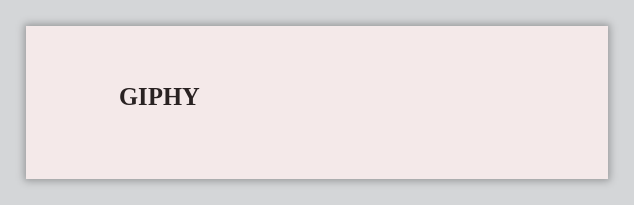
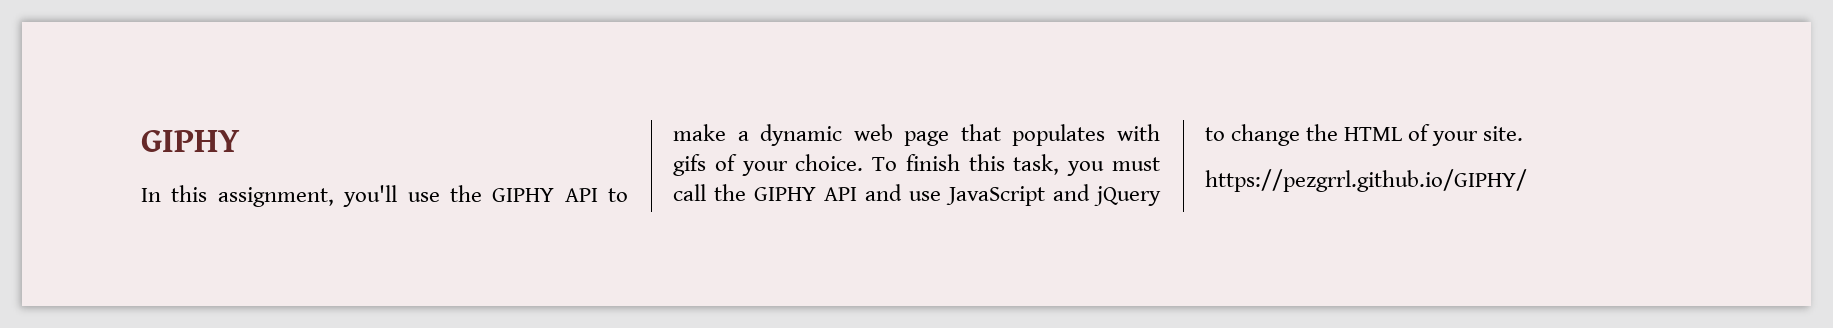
[119,88,200,105] GIPHY -> [141,130,240,152] [141,185,628,207] [673,124,1160,146] [673,154,1160,176] [673,184,1161,206] [1205,124,1524,146] [1205,169,1527,192] GIPHY // In this assignment, you'll use the GIPHY API to make a dynamic web page that populates with gifs of your choice. To finish this task, you must call the GIPHY API and use JavaScript and jQuery to change the HTML of your site. // https://pezgrrl.github.io/GIPHY/

